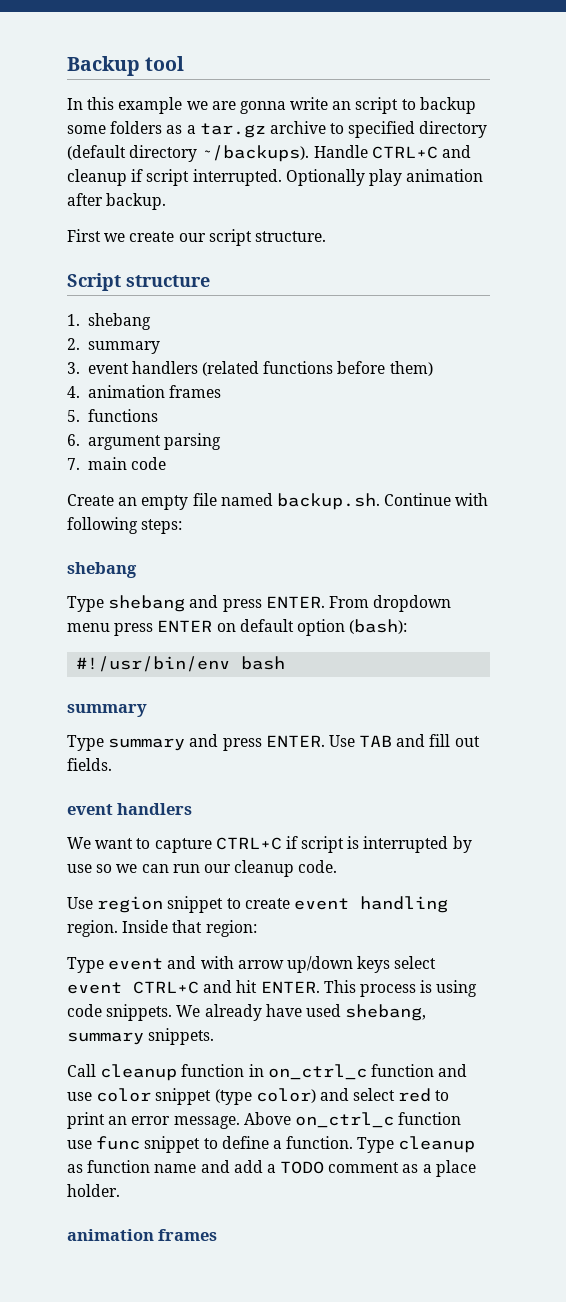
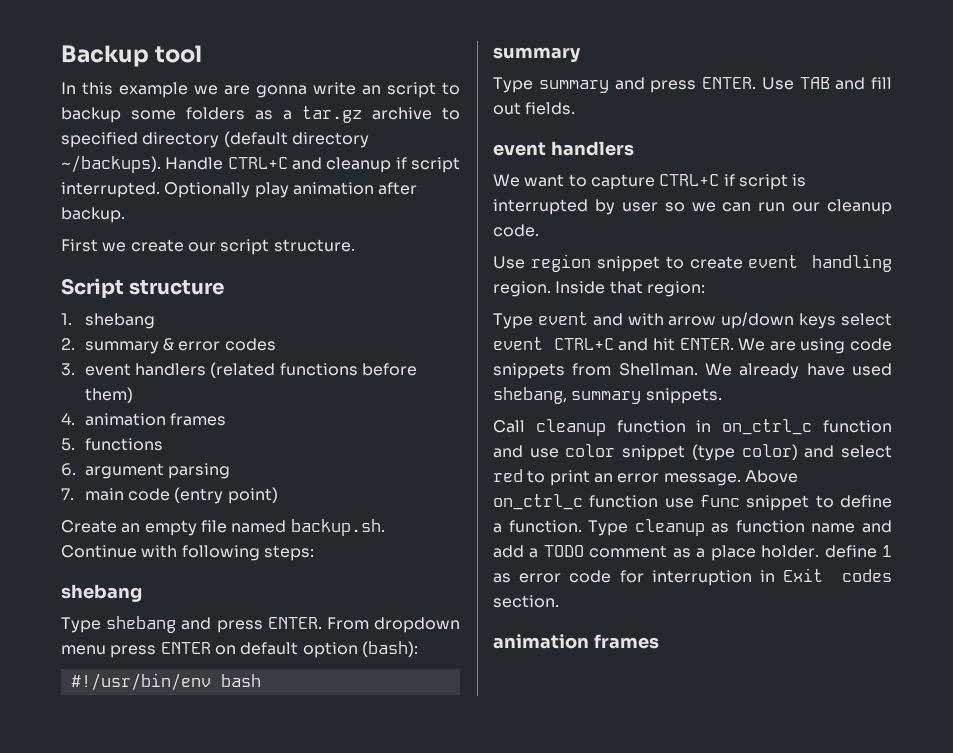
(160, 347) none -> [162,338,276,351] & error codes
(166, 463) none -> [174,487,278,504] (entry point)
[67,864,92,873] use -> [621,202,658,212] user
[323,980,478,997] [67,1004,173,1021] This process is using code snippets. -> [738,338,892,354] [493,363,698,379] We are using code snippets from Shellman.
(120, 1190) none -> [824,545,892,558] [493,568,892,586] [493,595,559,608] define 1 as error code for interruption in Exit codes section.

